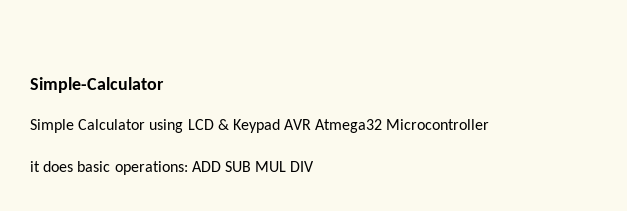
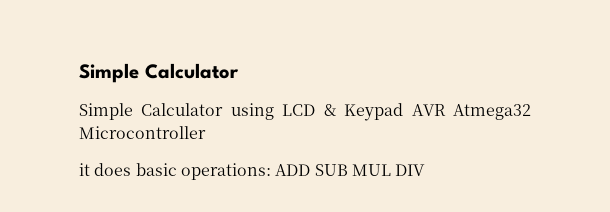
[30,77,164,93] Simple-Calculator -> [79,63,239,83] Simple Calculator

